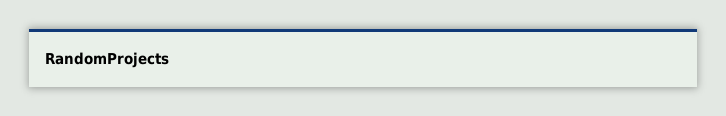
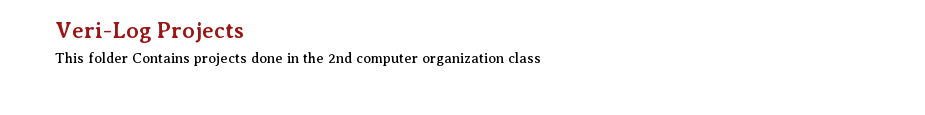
[45,52,169,68] RandomProjects -> [55,22,244,43] [55,52,541,66] Veri-Log Projects // This folder Contains projects done in the 2nd computer organization class

